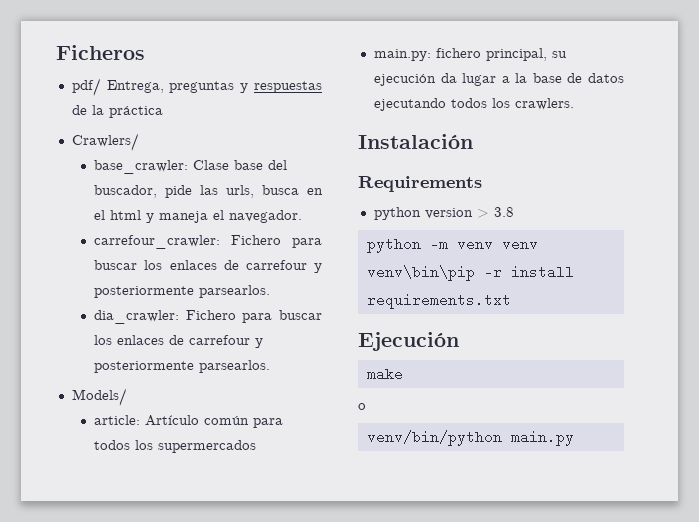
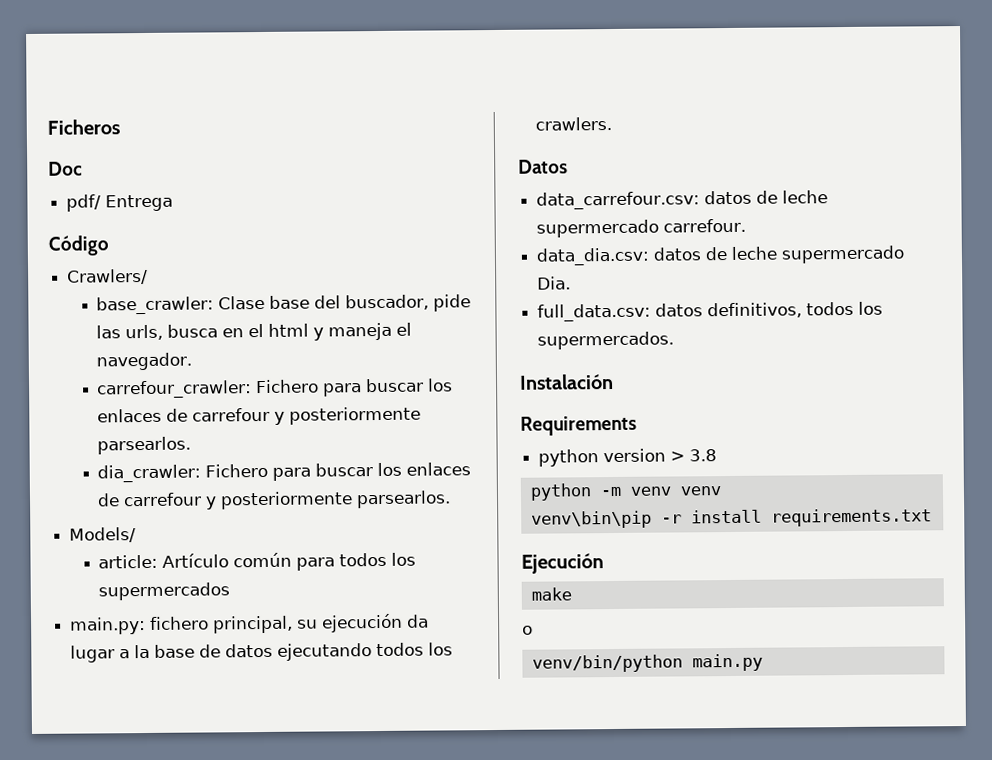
(145, 52) none -> [48,161,83,176] // Doc
[106,80,322,93] [71,105,163,118] Entrega, preguntas y respuestas de la práctica -> [105,194,174,212] [48,235,109,256] Entrega // Código
(574, 104) none -> [518,159,568,174] [536,190,829,210] [536,218,747,238] [536,245,906,266] [537,276,572,290] [537,301,884,322] [537,331,675,350] // Datos // data_carrefour.csv: datos de leche supermercado carrefour. // data_dia.csv: datos de leche supermercado Dia. // full_data.csv: datos definitivos, todos los supermercados.

